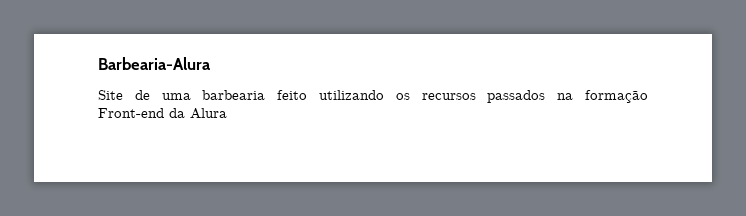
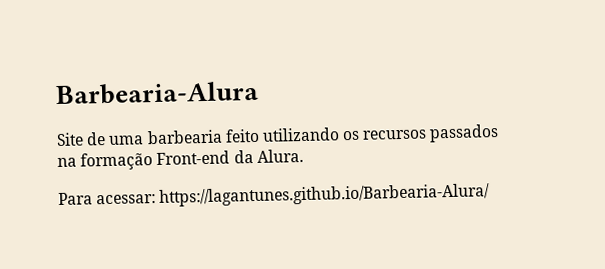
[190,108,227,119] Alura -> [256,148,304,163] [58,183,491,207] Alura. // Para acessar: https://lagantunes.github.io/Barbearia-Alura/

